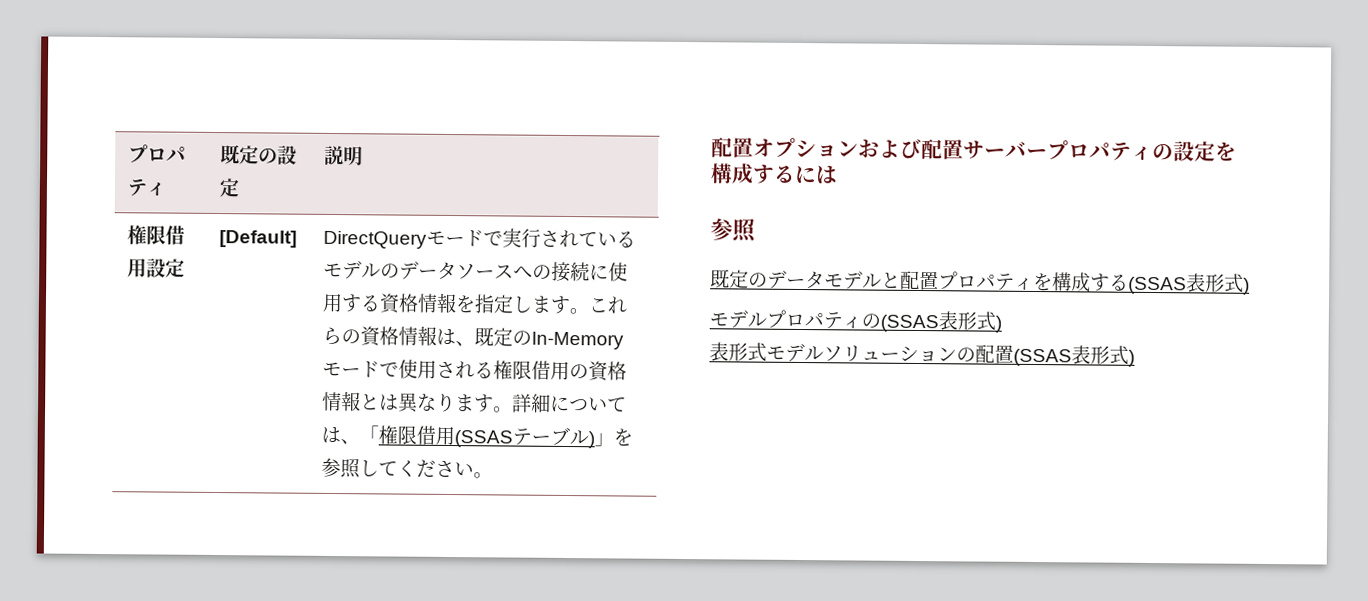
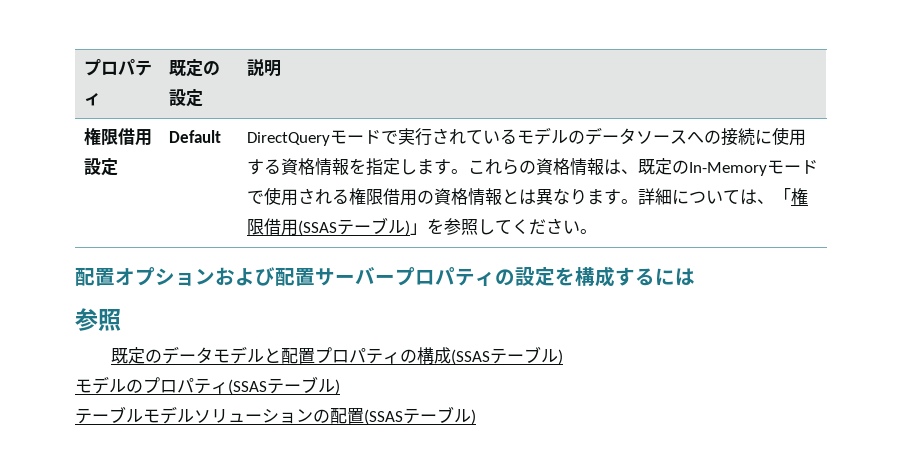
[218,230,297,248] [Default] -> [168,130,221,143] Default
[1033,272,1244,295] を構成する(SSAS表形式 -> [399,346,558,365] の構成(SSASテーブル
[766,309,1002,333] [709,342,767,362] プロパティの(SSAS表形式) // 表形式 -> [126,376,340,395] [75,406,143,424] のプロパティ(SSASテーブル) // テーブル
[1071,345,1129,365] 表形式 -> [403,406,471,424] テーブル

